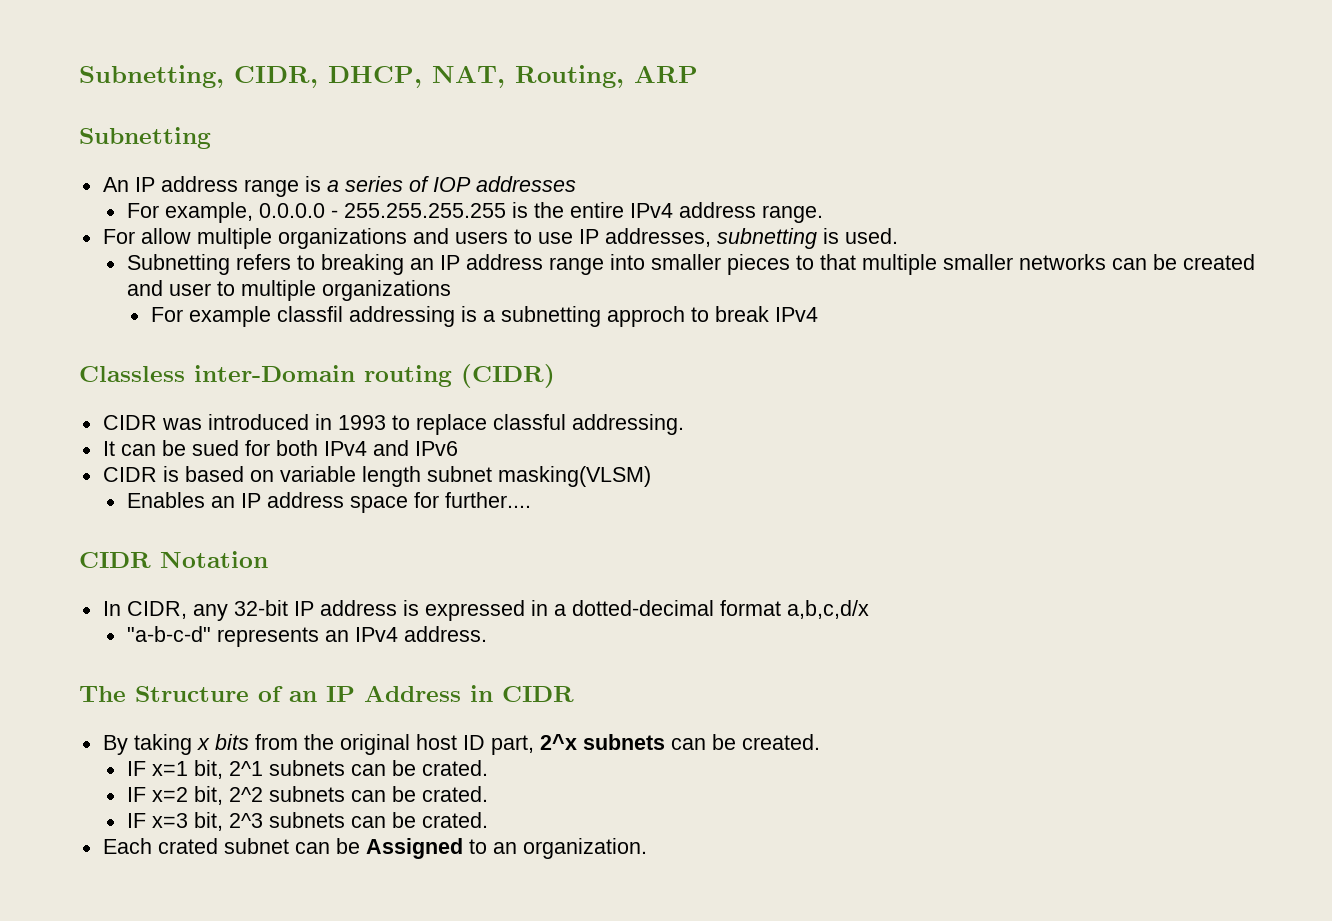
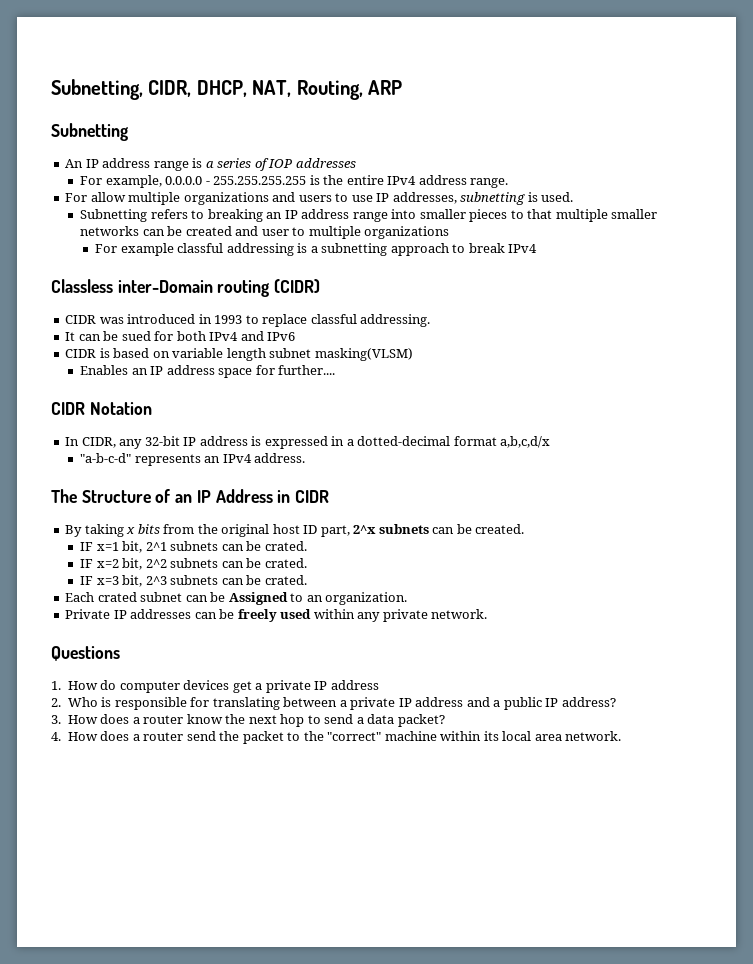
[276,306,343,322] classfil -> [177,243,224,253] classful
[606,306,685,327] approch -> [390,243,449,256] approach
(647, 848) none -> [65,609,488,622] [51,646,120,661] [51,680,379,693] [51,697,616,710] [51,714,445,727] [51,731,622,744] // Private IP addresses can be freely used within any private network. // Questions // 1. How do computer devices get a private IP address // 2. Who is responsible for translating between a private IP address and a public IP address? // 3. How does a router know the next hop to send a data packet? // 4. How does a router send the packet to the "correct" machine within its local area network.

